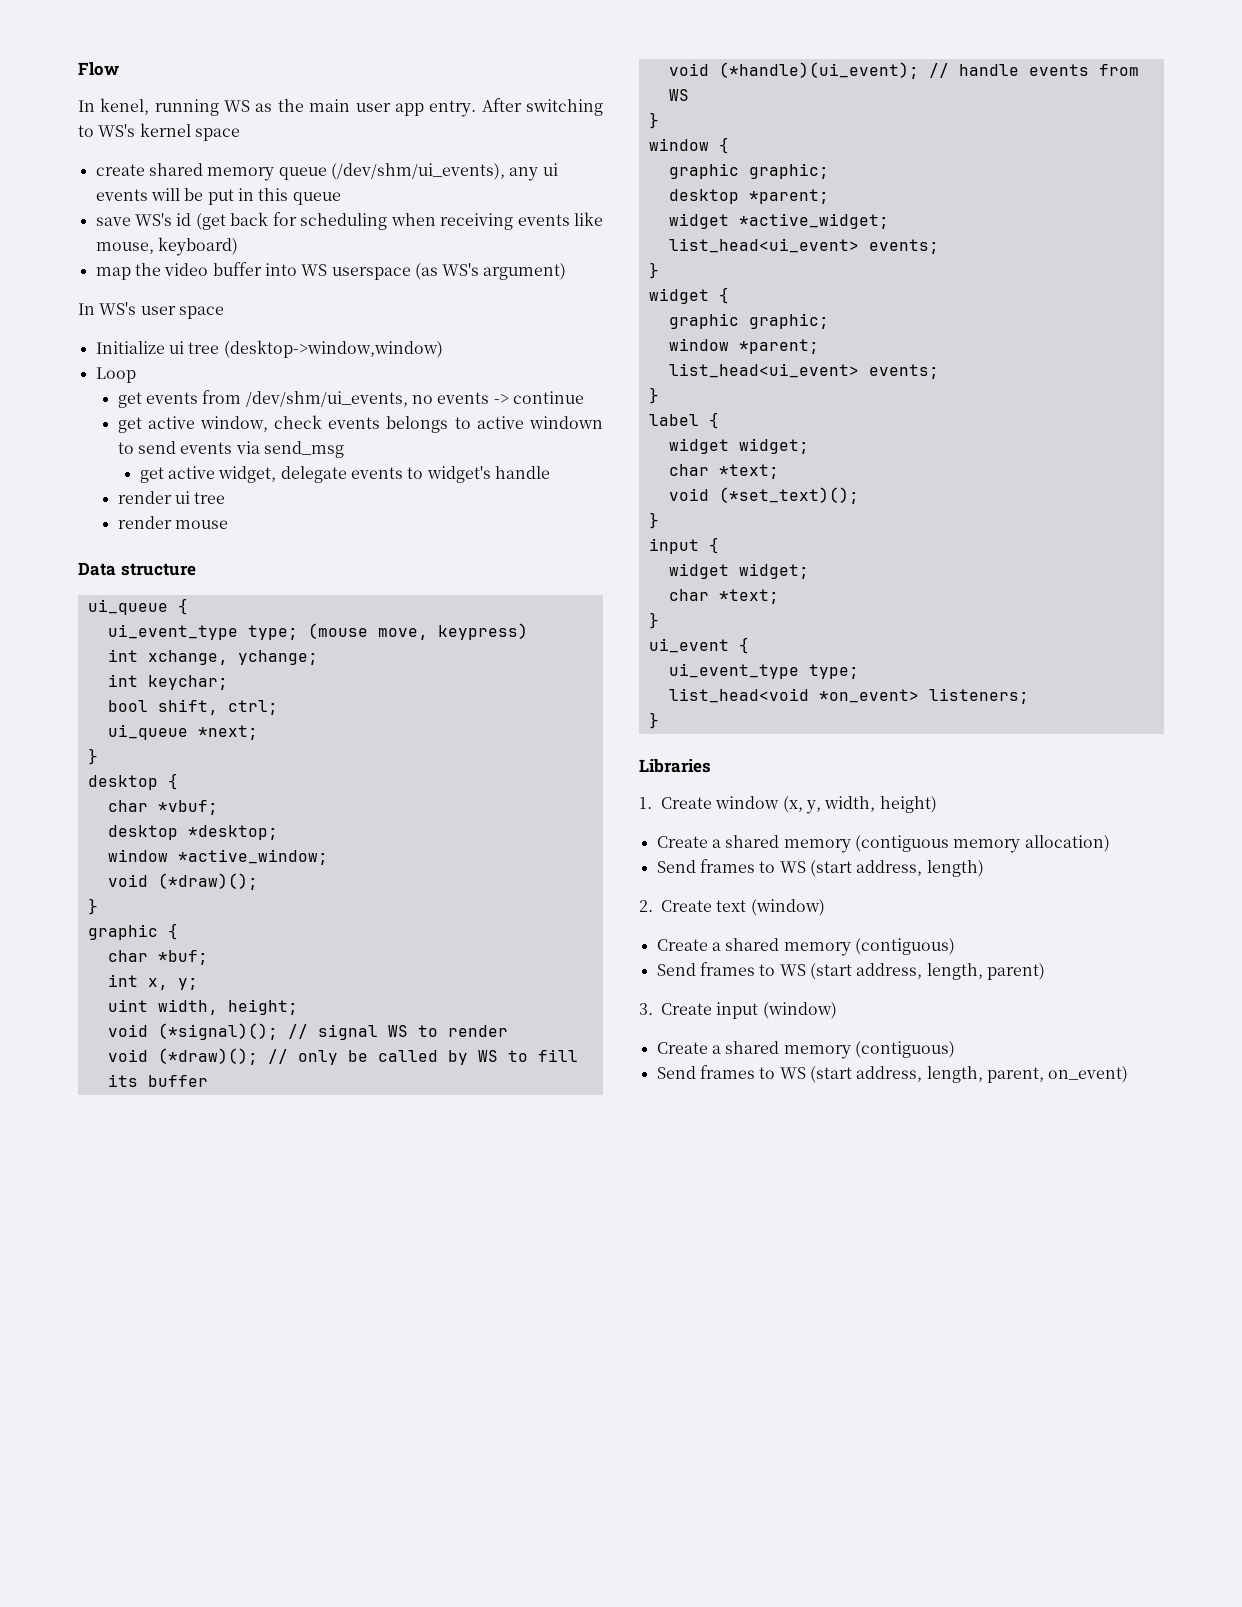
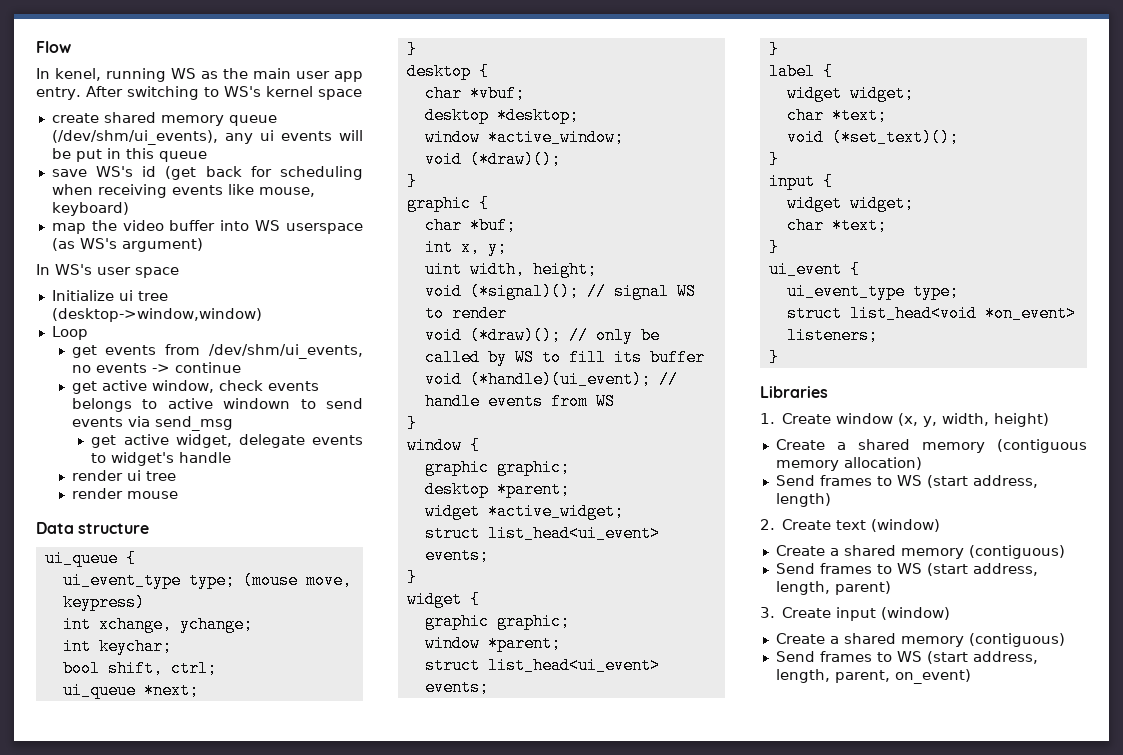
(889, 221) none -> [424,525,480,542] struct
(819, 346) none -> [424,657,480,674] struct
(859, 671) none -> [786,305,842,322] struct

